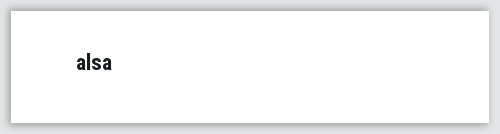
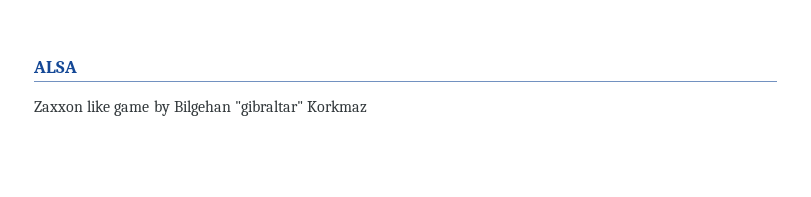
[76,53,112,70] alsa -> [33,61,77,73] [34,100,368,116] ALSA // Zaxxon like game by Bilgehan "gibraltar" Korkmaz

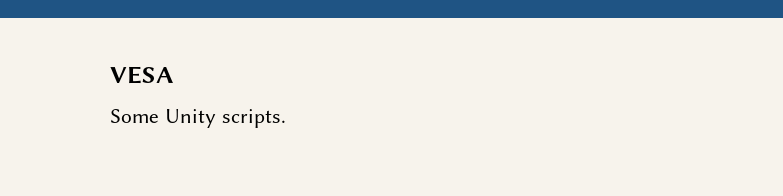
[33,61,77,73] [34,100,368,116] ALSA // Zaxxon like game by Bilgehan "gibraltar" Korkmaz -> [110,66,174,84] [110,109,286,128] VESA // Some Unity scripts.

